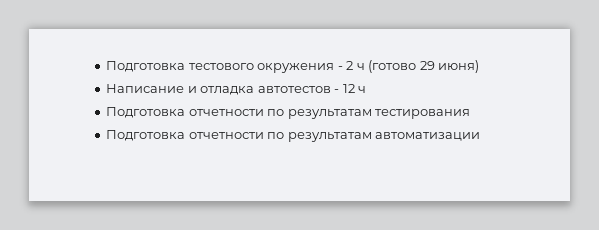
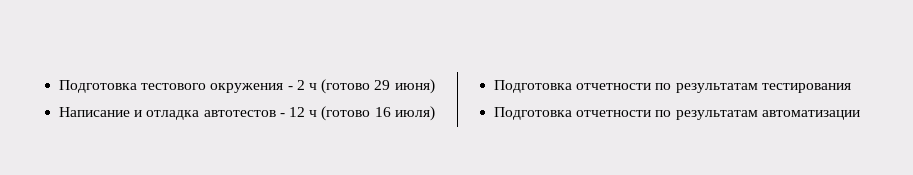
(367, 89) none -> [321,106,435,121] (готово 16 июля)

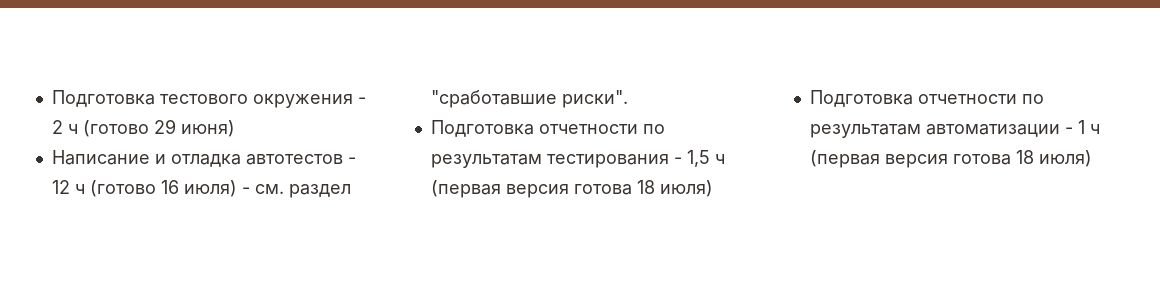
(435, 113) none -> [241,184,351,198] [430,90,628,108] - см. раздел "сработавшие риски".
(851, 88) none -> [673,150,725,167] [430,180,713,198] - 1,5 ч (первая версия готова 18 июля)
(860, 115) none -> [1064,120,1100,134] [809,150,1092,168] - 1 ч (первая версия готова 18 июля)

